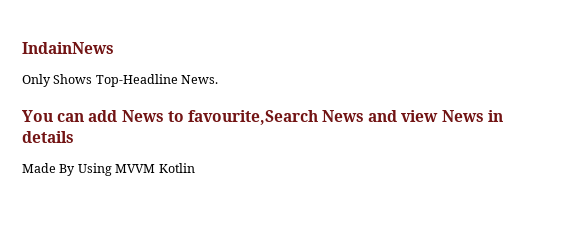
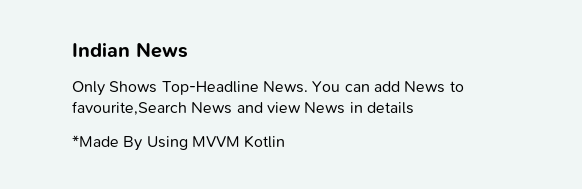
[22,42,114,54] IndainNews -> [72,42,188,58] Indian News
(219, 79) // -> (308, 87) none
[22,163,56,173] Made -> [72,135,119,147] *Made

